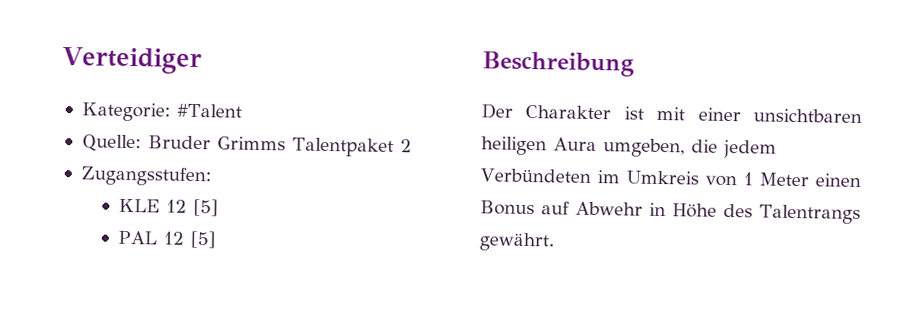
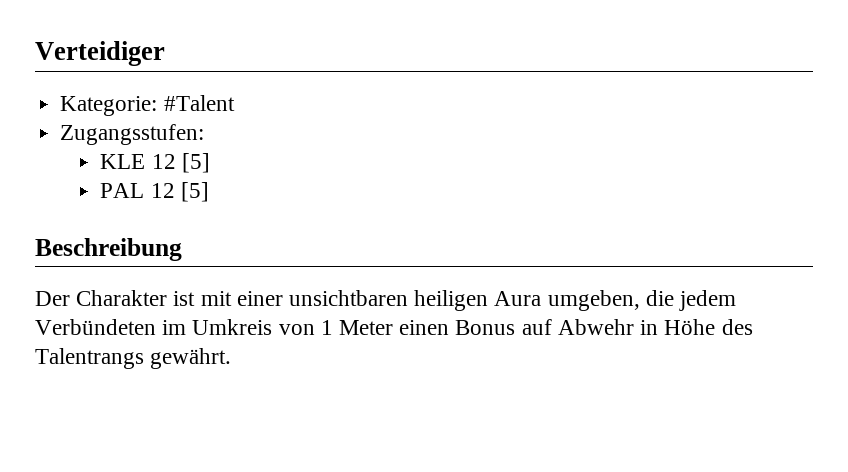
[81,134,412,157] // Quelle: Bruder Grimms Talentpaket 2 -> (235, 103) none

